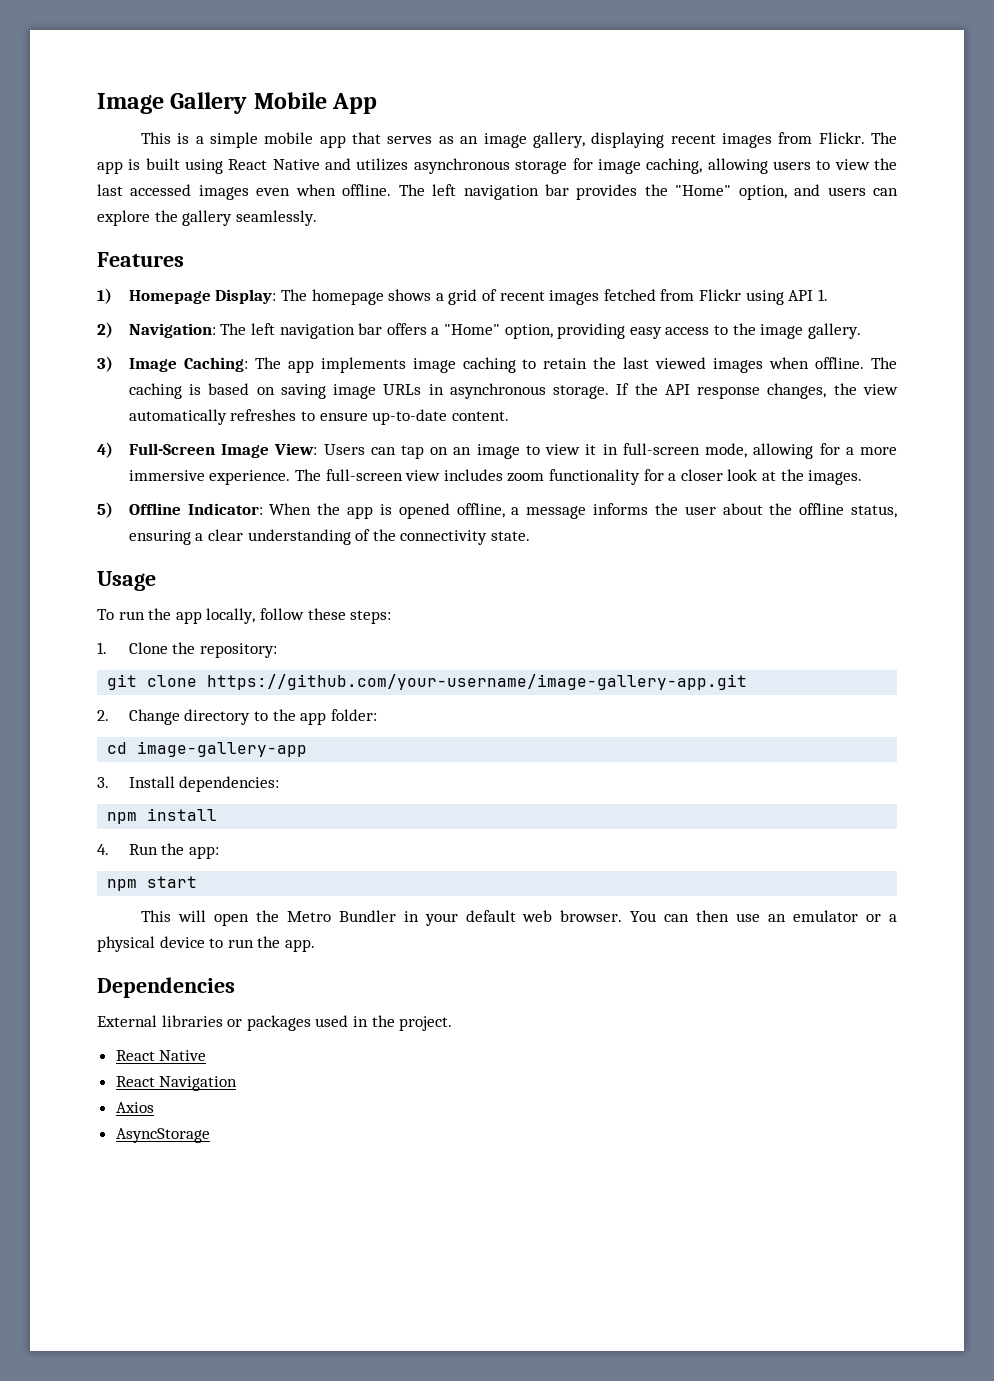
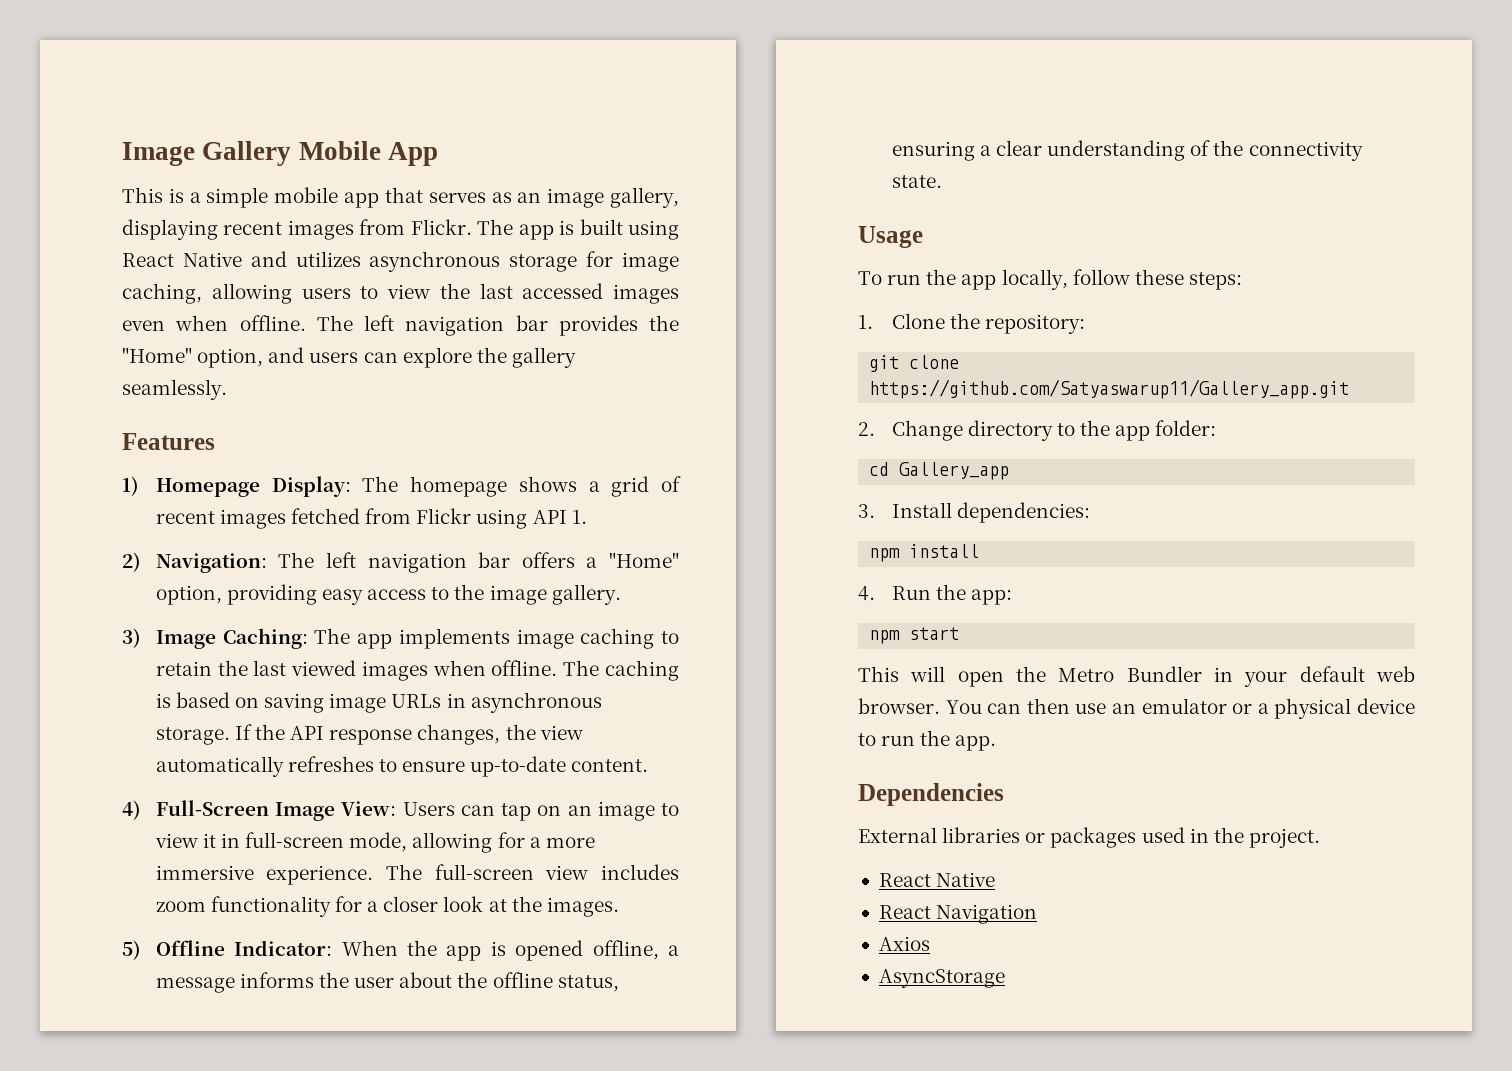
[207,674,748,690] https://github.com/your-username/image-gallery-app.git -> [869,379,1350,399] https://github.com/Satyaswarup11/Gallery_app.git
[137,741,308,757] image-gallery-app -> [899,462,1010,480] Gallery_app

